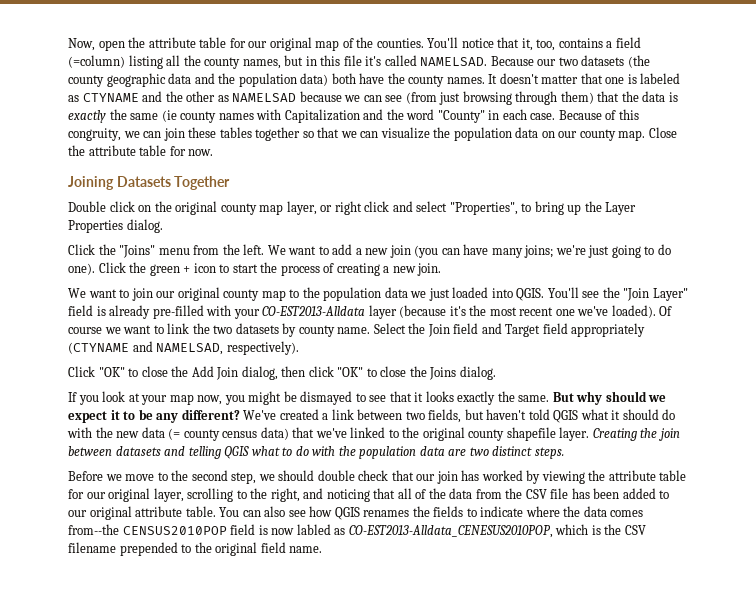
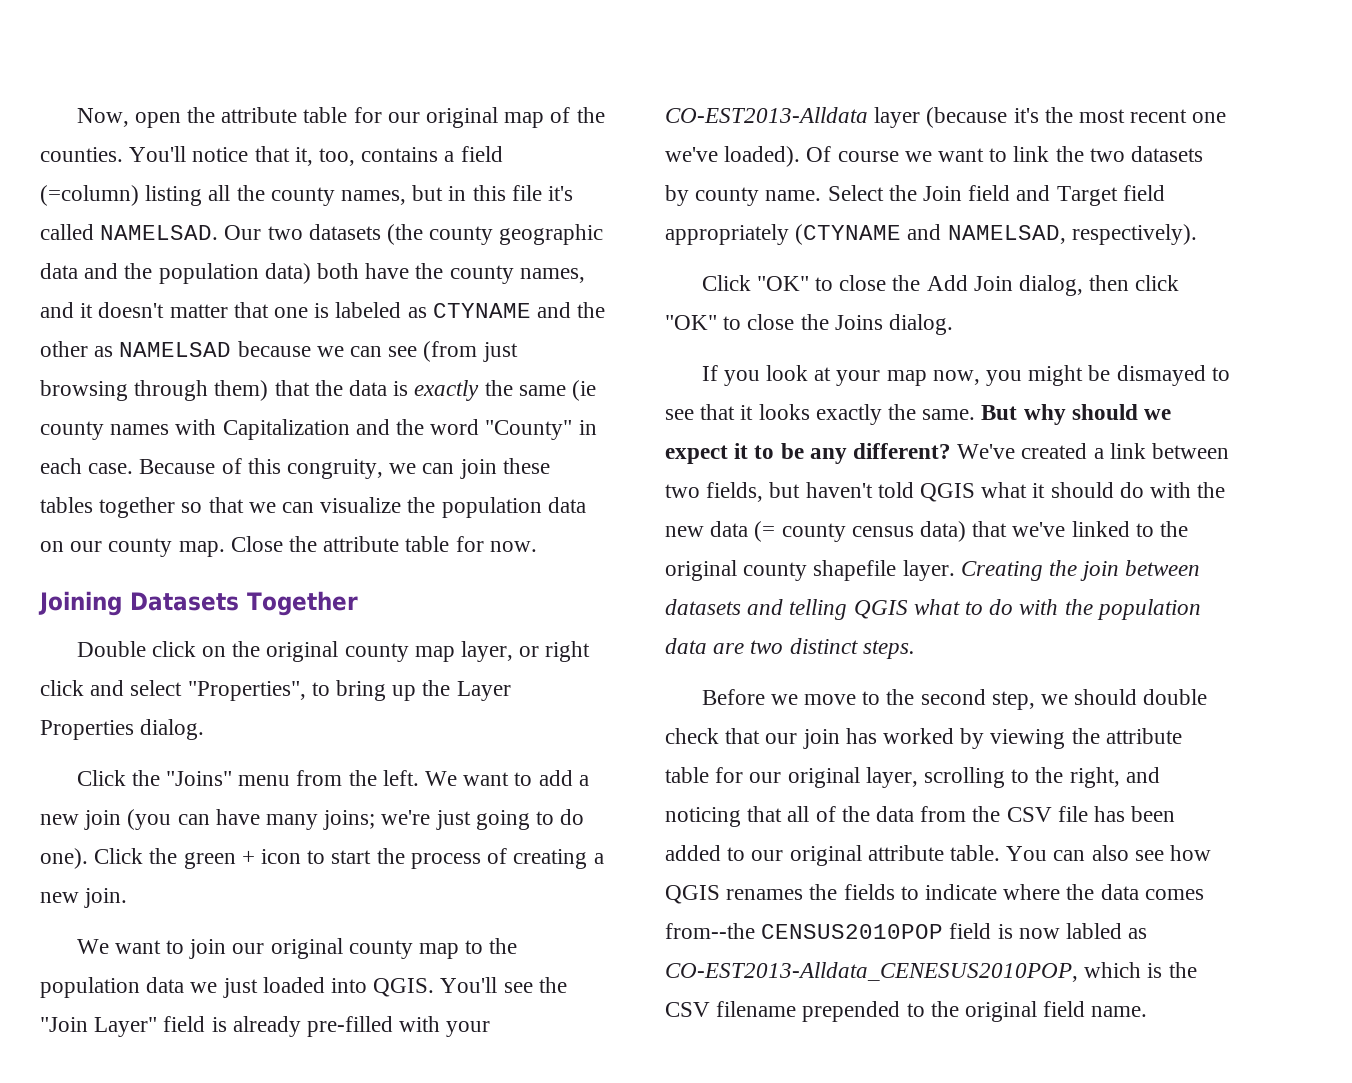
[490,56,557,66] Because our -> [224,225,262,240] Our
[446,74,498,84] names. It -> [519,268,585,283] [40,302,94,318] names, and it

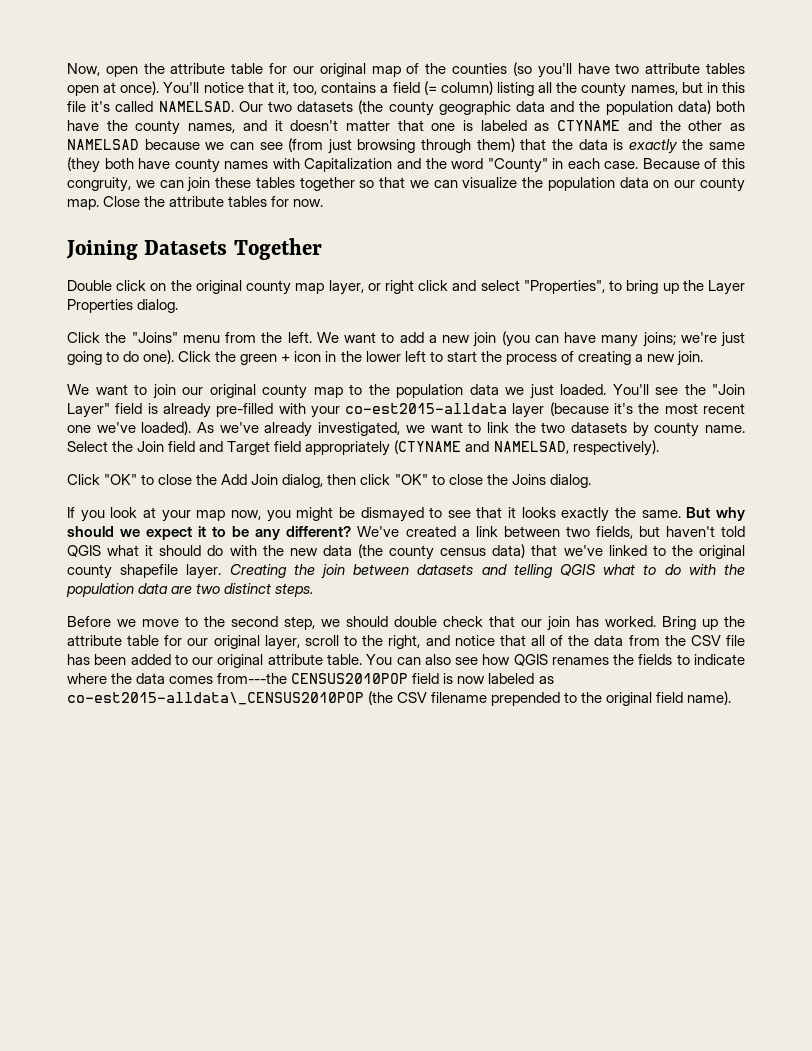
[40,147,123,162] counties. -> [452,62,746,78] [67,81,160,96] counties (so you'll have two attribute tables open at once).
[40,185,139,206] (=column) -> [423,81,493,95] (= column)
[572,380,597,401] (ie -> [67,157,171,173] (they both have
[405,536,450,552] table -> [228,196,268,207] tables
(302, 856) none -> [325,351,426,362] in the lower left
[262,977,435,997] loaded into QGIS. -> [560,384,606,395] loaded.
[665,107,868,123] CO-EST2013-Alldata -> [345,403,508,414] co-est2015-alldata
[806,146,899,162] Of course -> [197,422,401,437] As we've already investigated,
[754,521,776,542] (= -> [358,544,383,558] (the
[883,728,1066,749] worked by viewing -> [605,616,718,630] worked. Bring up
[924,767,1006,788] scrolling -> [304,635,339,646] scroll
[665,807,741,827] noticing -> [454,635,495,646] notice
[665,923,755,939] from--the -> [217,673,288,684] from---the
[1066,923,1148,939] [665,962,1197,982] labled as CO-EST2013-Alldata_CENESUS2010POP, which is the -> [488,673,554,684] [67,691,394,705] labeled as co-est2015-alldata\_CENSUS2010POP (the
[1091,1006,1148,1017] name. -> [687,691,732,705] name).

